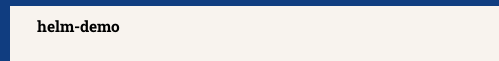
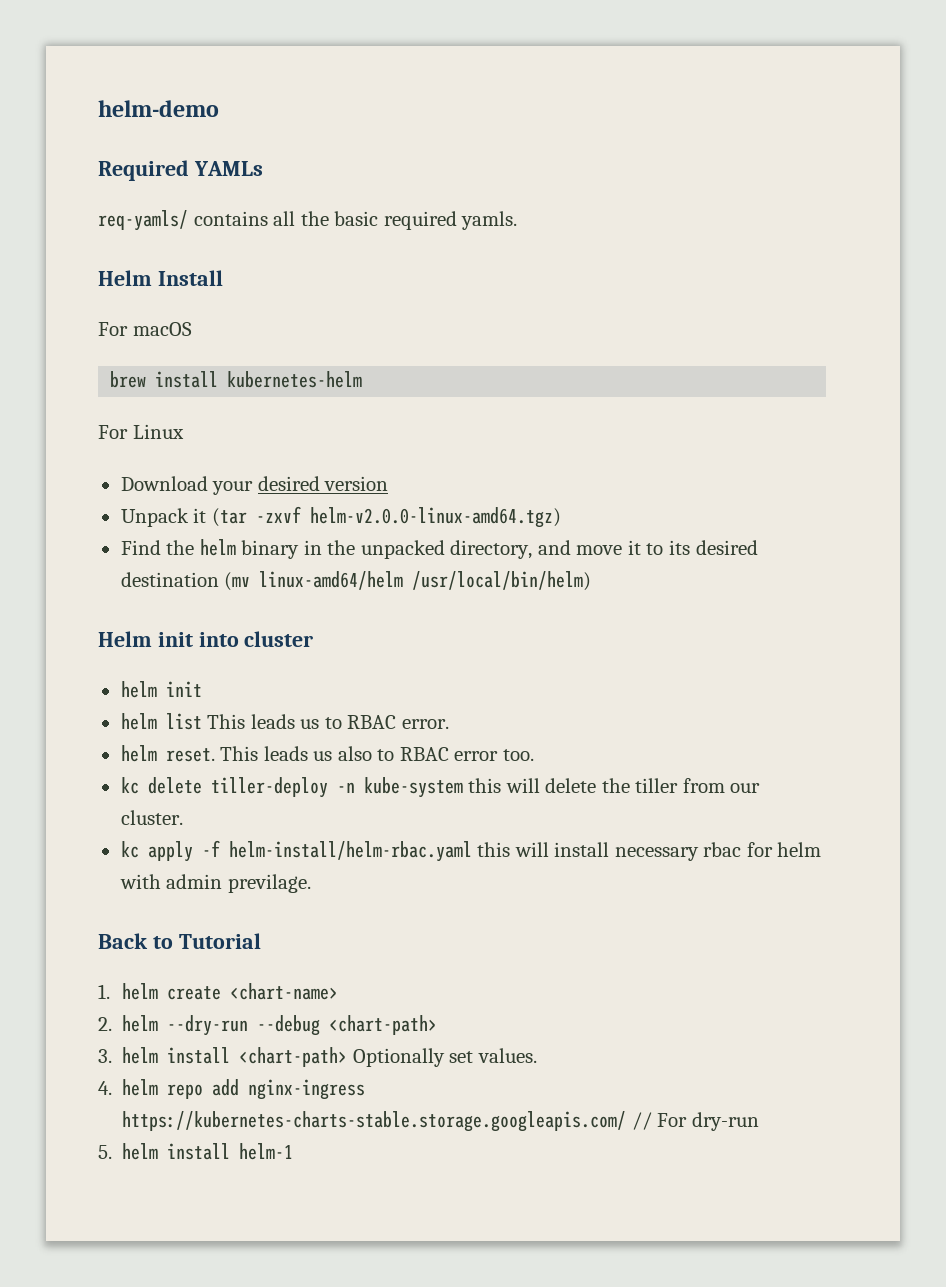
(120, 26) none -> [98,160,263,181] [98,210,518,231] [98,270,223,286] [98,322,192,336] [110,371,363,388] [98,424,184,439] [120,476,389,495] [120,506,561,528] [120,539,758,559] [120,571,592,591] [98,631,314,647] [120,681,202,698] [120,713,449,730] [120,745,534,762] [120,777,761,798] [120,810,183,825] [120,840,822,862] [119,874,311,893] [98,933,261,949] [98,983,338,1000] [98,1015,438,1036] [98,1047,537,1067] [98,1079,366,1100] [122,1111,759,1132] [98,1143,294,1160] // Required YAMLs // req-yamls/ contains all the basic required yamls. // Helm Install // For macOS // brew install kubernetes-helm // For Linux // Download your desired version // Unpack it (tar -zxvf helm-v2.0.0-linux-amd64.tgz) // Find the helm binary in the unpacked directory, and move it to its desired destination (mv linux-amd64/helm /usr/local/bin/helm) // Helm init into cluster // helm init // helm list This leads us to RBAC error. // helm reset. This leads us also to RBAC error too. // kc delete tiller-deploy -n kube-system this will delete the tiller from our cluster. // kc apply -f helm-install/helm-rbac.yaml this will install necessary rbac for helm with admin previlage. // Back to Tutorial // 1. helm create <chart-name> // 2. helm --dry-run --debug <chart-path> // 3. helm install <chart-path> Optionally set values. // 4. helm repo add nginx-ingress https://kubernetes-charts-stable.storage.googleapis.com/ // For dry-run // 5. helm install helm-1

